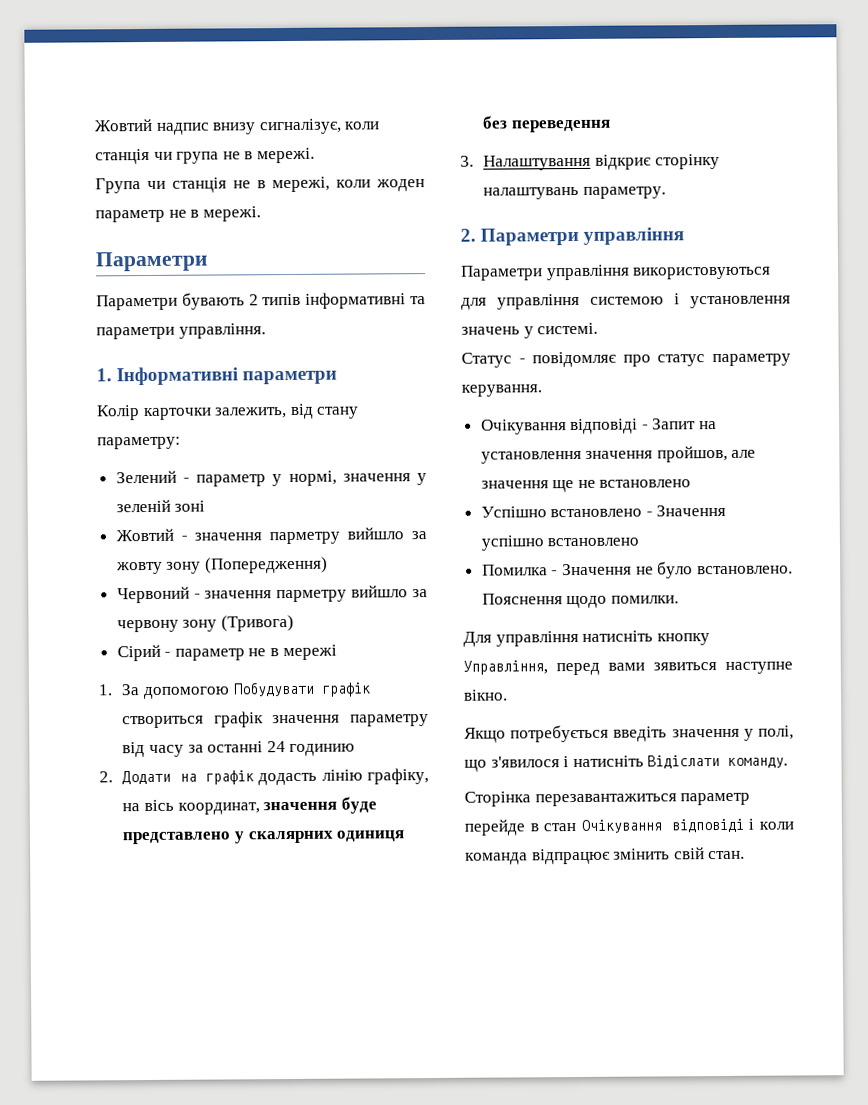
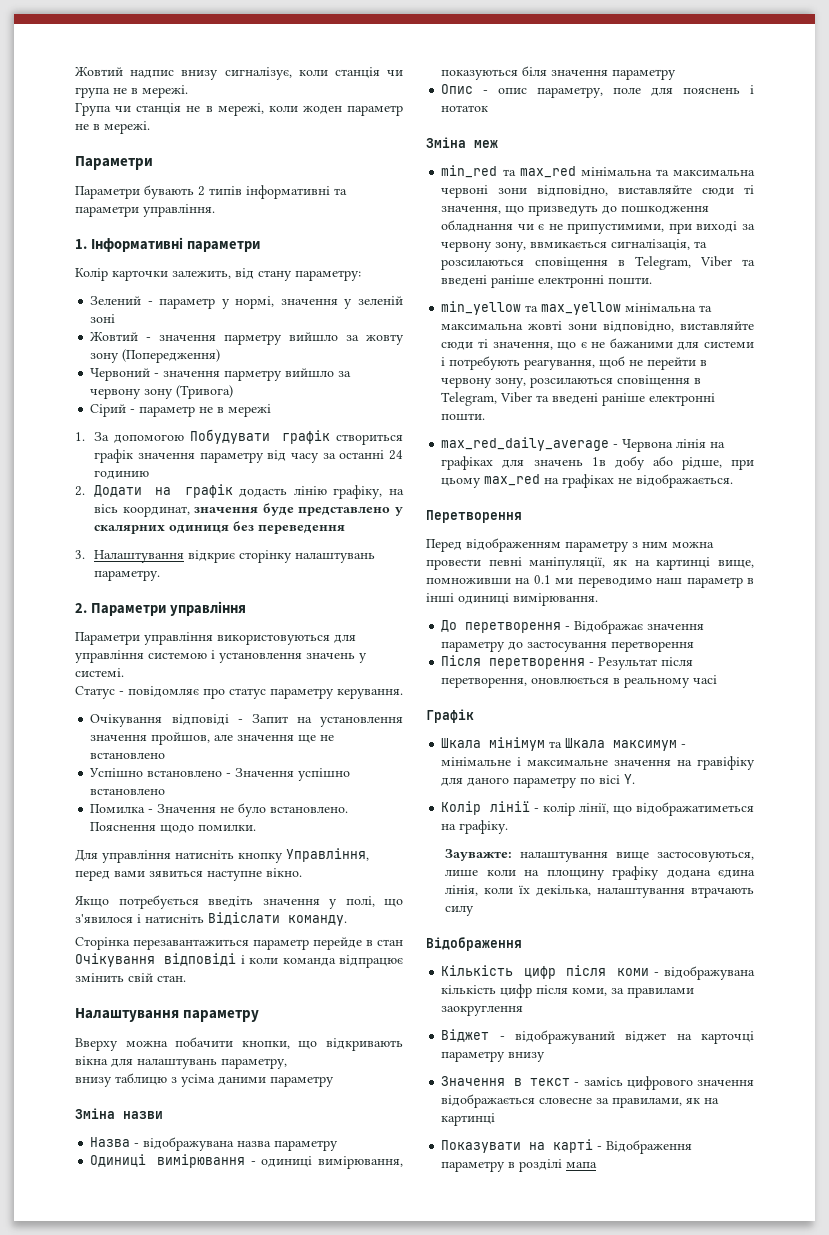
(746, 855) none -> [75,1008,260,1022] [75,1037,403,1051] [75,1056,287,1069] [75,1073,334,1087] [75,1108,163,1119] [90,1137,339,1151] [90,1154,403,1169] [441,66,677,80] [441,84,754,98] [441,105,489,112] [426,137,498,148] [441,165,755,178] [441,185,754,198] [441,205,710,216] [441,220,755,234] [441,239,708,252] [441,256,755,270] [441,275,653,288] [441,301,713,315] [441,321,754,332] [441,338,754,350] [441,356,708,370] [441,375,702,388] [441,392,716,406] [441,413,486,421] [441,437,726,452] [441,456,754,470] [441,474,734,488] [426,510,522,523] [426,538,714,552] [426,557,754,570] [426,575,754,588] [426,593,598,606] [441,620,705,634] [441,641,695,652] [441,655,694,670] [441,675,718,688] [426,709,474,723] [441,737,687,751] [441,756,755,770] [441,774,636,788] [441,801,754,816] [441,820,509,834] [445,849,754,862] [445,866,755,880] [445,885,754,898] [445,906,475,916] [426,937,522,951] [441,965,755,980] [441,984,695,998] [441,1005,524,1016] [441,1029,754,1044] [441,1051,546,1062] [441,1076,754,1090] [441,1094,720,1108] [441,1113,496,1126] [441,1139,693,1154] [441,1159,598,1172] // Налаштування параметру // Вверху можна побачити кнопки, що відкривають вікна для налаштувань параметру, // внизу таблицю з усіма даними параметру // Зміна назви // Назва - відображувана назва параметру // Одиниці вимірювання - одиниці вимірювання, показуються біля значення параметру // Опис - опис параметру, поле для пояснень і нотаток // Зміна меж // min_red та max_red мінімальна та максимальна червоні зони відповідно, виставляйте сюди ті значення, що призведуть до пошкодження обладнання чи є не припустимими, при виході за червону зону, ввмикається сигналізація, та розсилаються сповіщення в Telegram, Viber та введені раніше електронні пошти. // min_yellow та max_yellow мінімальна та максимальна жовті зони відповідно, виставляйте сюди ті значення, що є не бажаними для системи і потребують реагування, щоб не перейти в червону зону, розсилаються сповіщення в Telegram, Viber та введені раніше електронні пошти. // max_red_daily_average - Червона лінія на графіках для значень 1в добу або рідше, при цьому max_red на графіках не відображається. // Перетворення // Перед відображенням параметру з ним можна провести певні маніпуляції, як на картинці вище, помноживши на 0.1 ми переводимо наш параметр в інші одиниці вимірювання. // До перетворення - Відображає значення параметру до застосування перетворення // Після перетворення - Результат після перетворення, оновлюється в реальному часі // Графік // Шкала мінімум та Шкала максимум - мінімальне і максимальне значення на гравіфіку для даного параметру по вісі Y. // Колір лінії - колір лінії, що відображатиметься на графіку. // Зауважте: налаштування вище застосовуються, лише коли на площину графіку додана єдина лінія, коли їх декілька, налаштування втрачають силу // Відображення // Кількість цифр після коми - відображувана кількість цифр після коми, за правилами заокруглення // Віджет - відображуваний віджет на карточці параметру внизу // Значення в текст - замісь цифрового значення відображається словесне за правилами, як на картинці // Показувати на карті - Відображення параметру в розділі мапа

